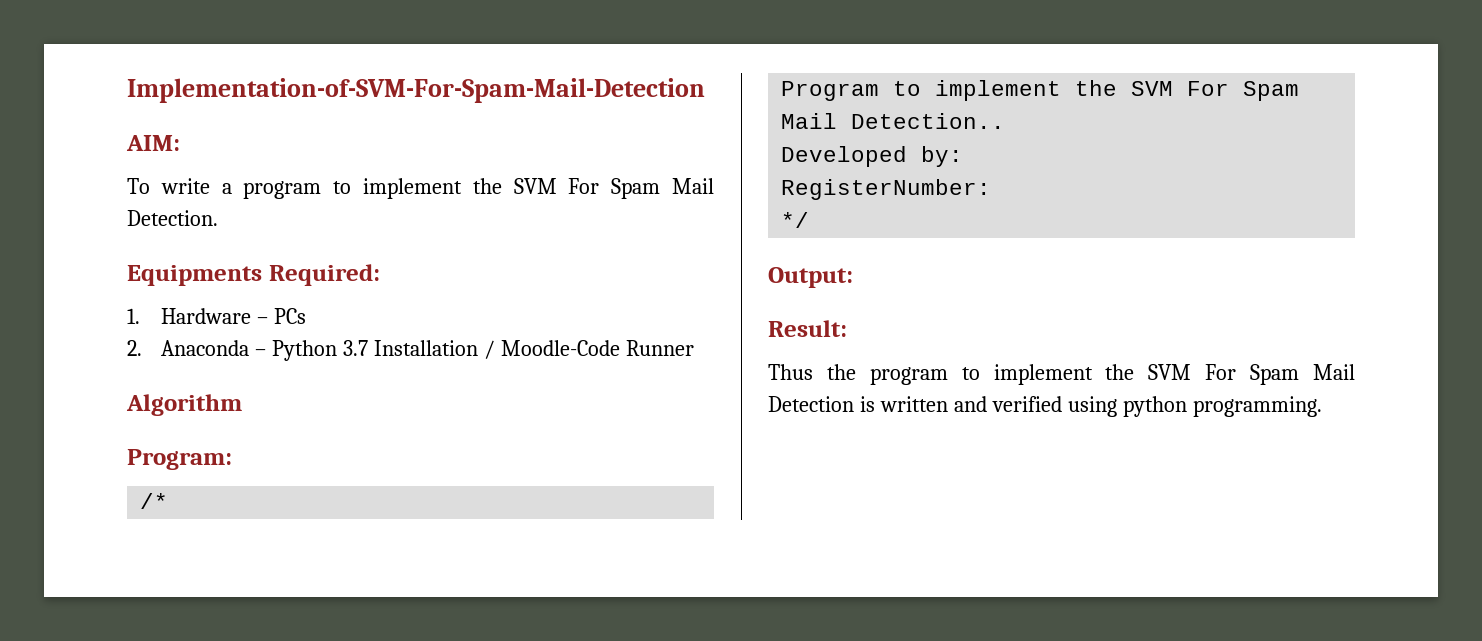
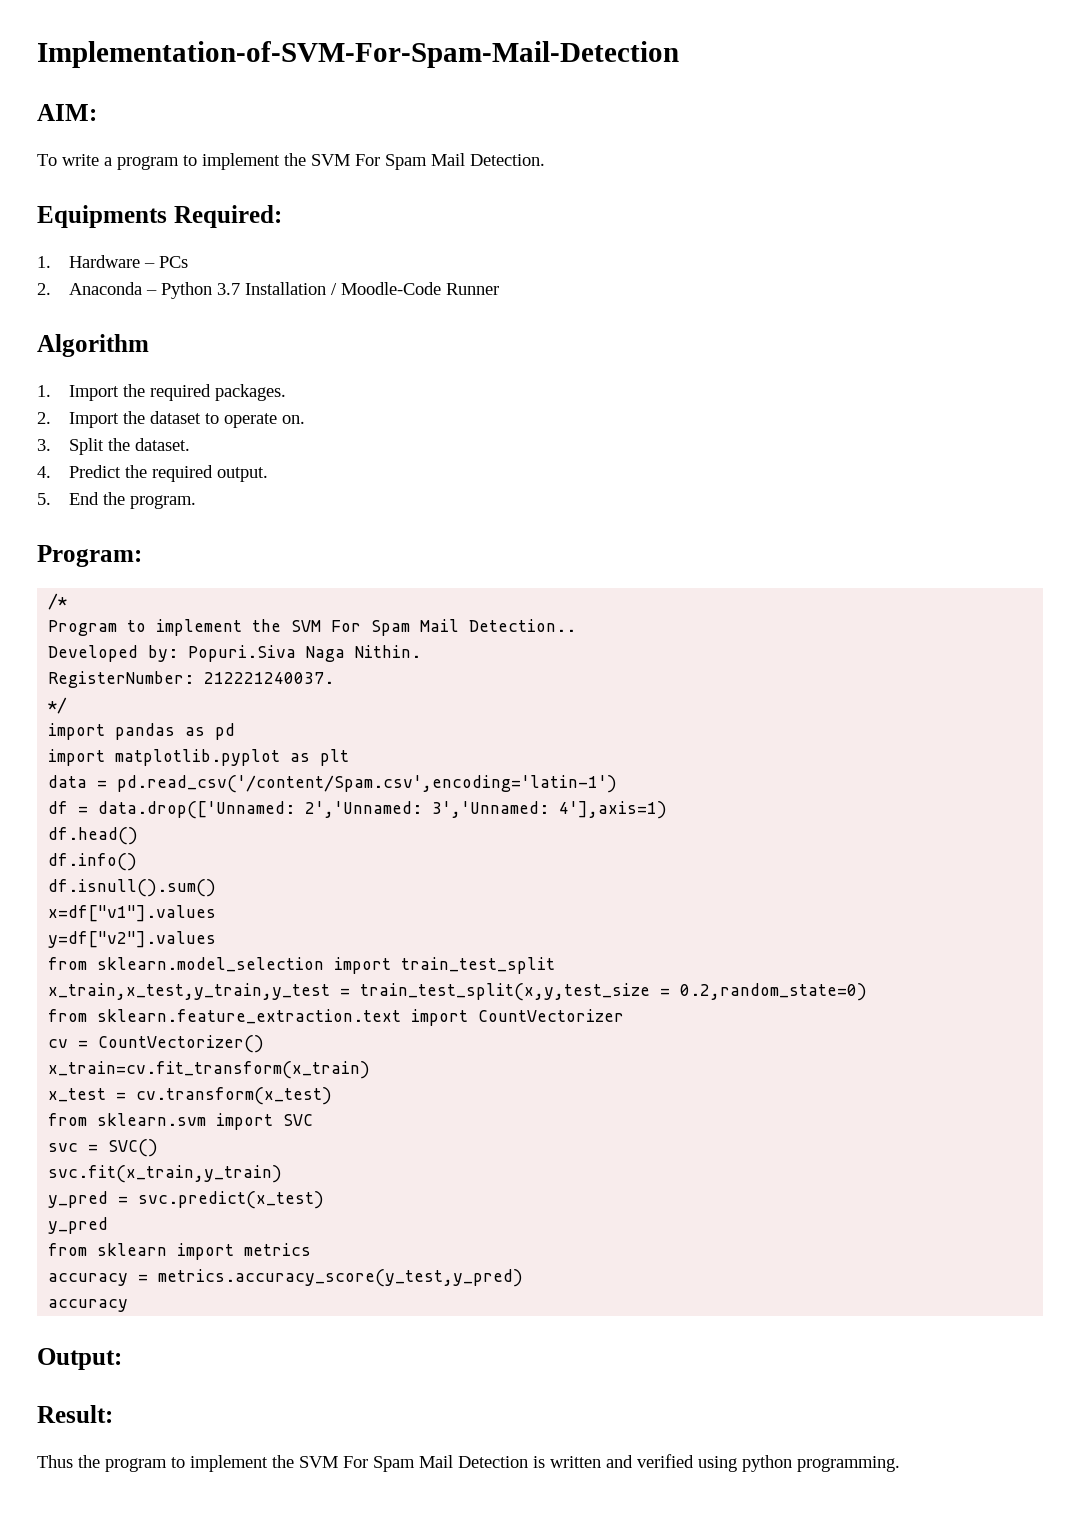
(242, 405) none -> [37,384,287,401] [37,411,306,428] [37,438,191,455] [37,465,269,482] [37,492,197,509] // 1. Import the required packages. // 2. Import the dataset to operate on. // 3. Split the dataset. // 4. Predict the required output. // 5. End the program.
(964, 156) none -> [188,645,422,662] Popuri.Siva Naga Nithin.
(992, 189) none -> [204,672,335,684] 212221240037.
(810, 220) none -> [48,723,236,740] [48,749,350,766] [48,775,618,793] [48,801,668,819] [48,827,139,845] [48,853,138,871] [48,879,217,897] [48,905,217,922] [48,931,217,948] [48,957,556,974] [48,983,868,1001] [48,1009,625,1026] [48,1035,265,1053] [48,1061,371,1079] [48,1087,333,1105] [48,1113,314,1130] [48,1139,159,1157] [48,1165,283,1183] [48,1191,325,1209] [48,1217,109,1234] [48,1243,312,1260] [48,1269,524,1287] [48,1299,129,1312] // import pandas as pd // import matplotlib.pyplot as plt // data = pd.read_csv('/content/Spam.csv',encoding='latin-1') // df = data.drop(['Unnamed: 2','Unnamed: 3','Unnamed: 4'],axis=1) // df.head() // df.info() // df.isnull().sum() // x=df["v1"].values // y=df["v2"].values // from sklearn.model_selection import train_test_split // x_train,x_test,y_train,y_test = train_test_split(x,y,test_size = 0.2,random_state=0) // from sklearn.feature_extraction.text import CountVectorizer // cv = CountVectorizer() // x_train=cv.fit_transform(x_train) // x_test = cv.transform(x_test) // from sklearn.svm import SVC // svc = SVC() // svc.fit(x_train,y_train) // y_pred = svc.predict(x_test) // y_pred // from sklearn import metrics // accuracy = metrics.accuracy_score(y_test,y_pred) // accuracy

